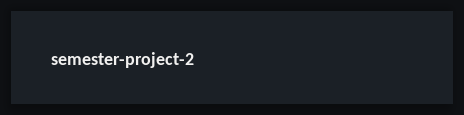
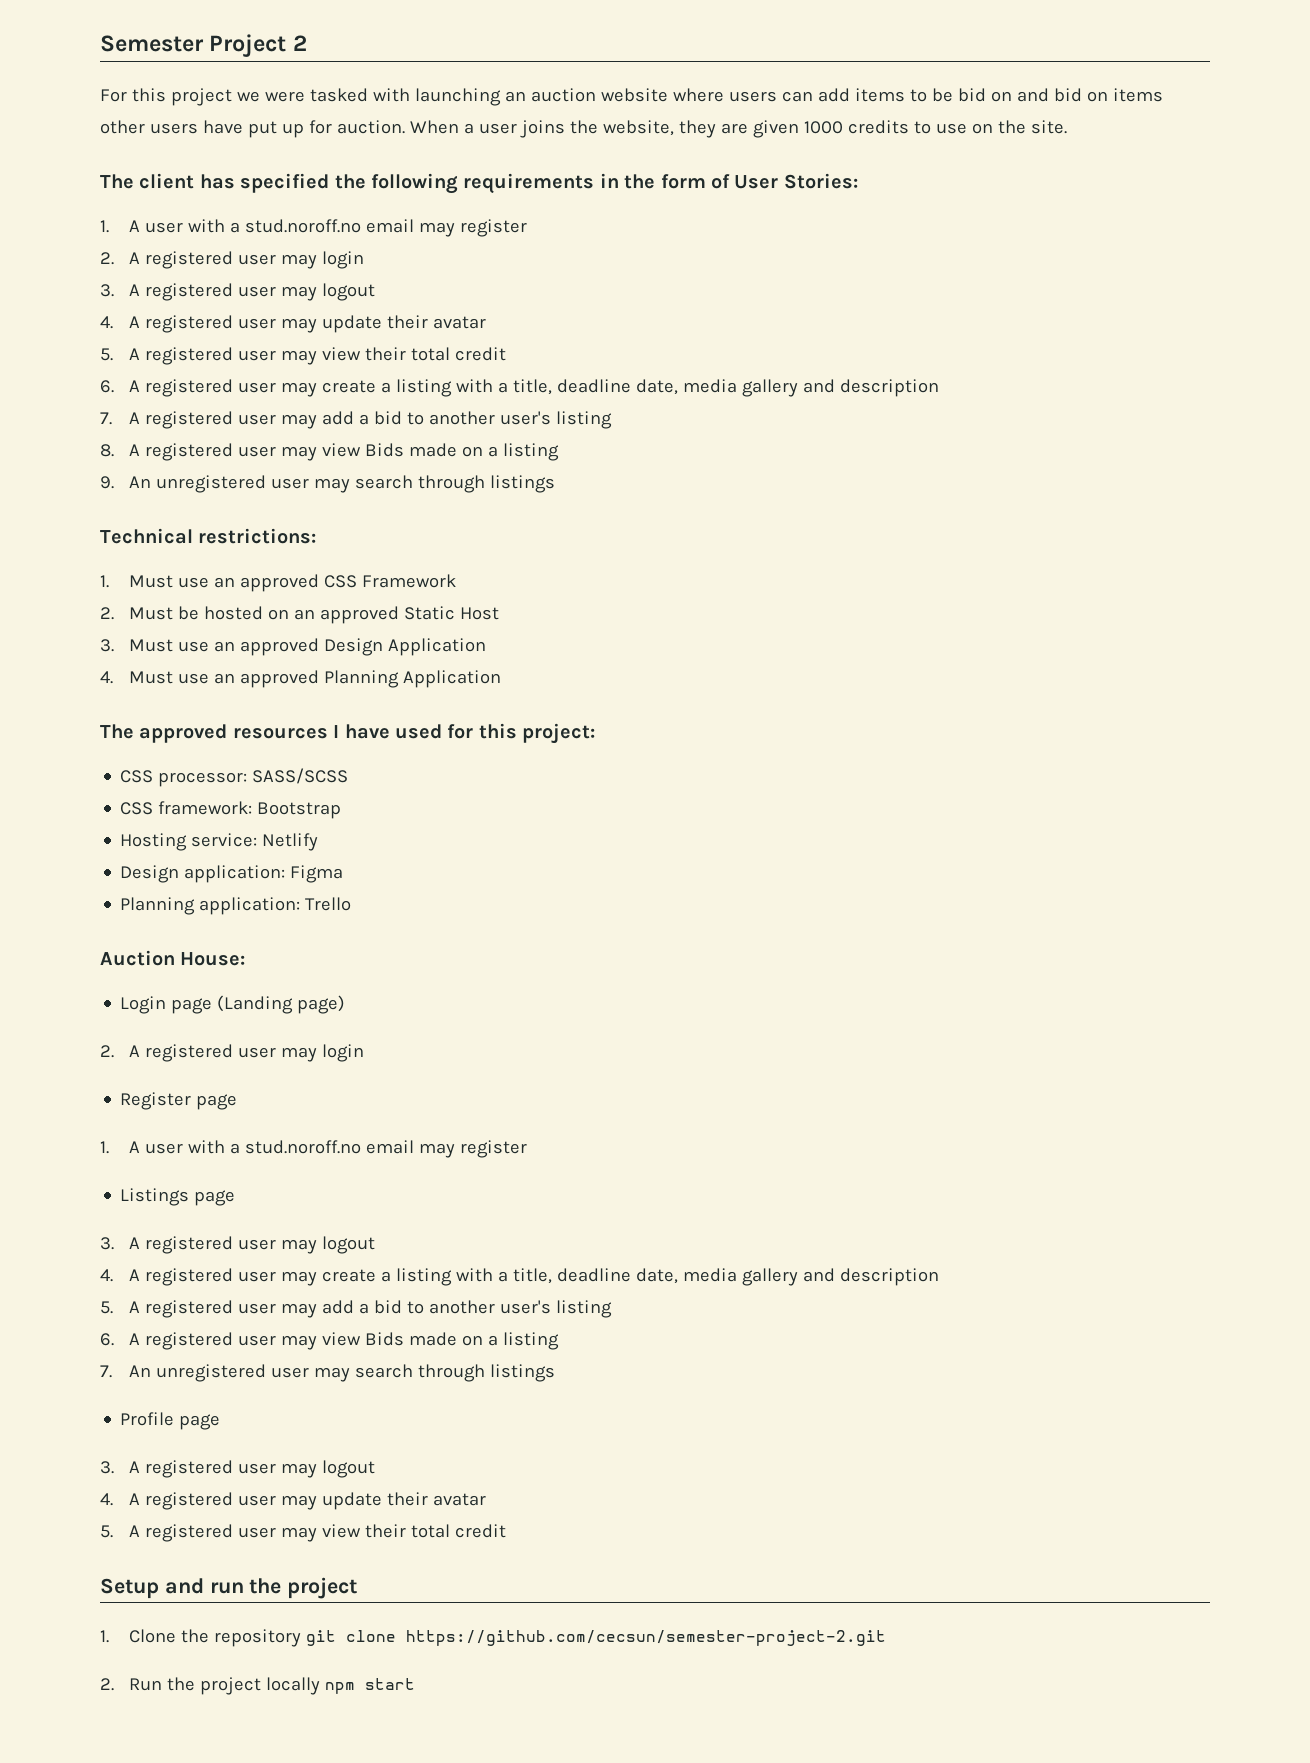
[51,52,194,68] semester-project-2 -> [100,34,307,57] [100,88,1163,106] [100,120,1067,138] [100,173,858,194] [100,219,528,237] [100,251,365,269] [100,283,376,301] [100,315,487,333] [100,347,507,365] [100,379,940,397] [100,411,613,429] [100,443,560,461] [100,475,556,493] [100,528,317,544] [100,574,457,592] [100,606,500,624] [100,638,487,656] [100,670,502,688] [100,723,596,744] [120,768,349,787] [120,801,342,819] [120,833,319,851] [120,865,344,883] [120,897,352,915] [100,950,246,966] [120,995,346,1014] [100,1044,365,1062] [120,1092,238,1110] [100,1140,528,1158] [120,1188,236,1206] [100,1236,376,1254] [100,1268,940,1286] [100,1300,613,1318] [100,1332,560,1350] [100,1364,556,1382] [120,1412,221,1430] [100,1460,376,1478] [100,1492,487,1510] [100,1524,507,1542] [100,1577,358,1599] [100,1629,887,1647] [100,1677,416,1695] Semester Project 2 // For this project we were tasked with launching an auction website where users can add items to be bid on and bid on items other users have put up for auction. When a user joins the website, they are given 1000 credits to use on the site. // The client has specified the following requirements in the form of User Stories: // 1. A user with a stud.noroff.no email may register // 2. A registered user may login // 3. A registered user may logout // 4. A registered user may update their avatar // 5. A registered user may view their total credit // 6. A registered user may create a listing with a title, deadline date, media gallery and description // 7. A registered user may add a bid to another user's listing // 8. A registered user may view Bids made on a listing // 9. An unregistered user may search through listings // Technical restrictions: // 1. Must use an approved CSS Framework // 2. Must be hosted on an approved Static Host // 3. Must use an approved Design Application // 4. Must use an approved Planning Application // The approved resources I have used for this project: // CSS processor: SASS/SCSS // CSS framework: Bootstrap // Hosting service: Netlify // Design application: Figma // Planning application: Trello // Auction House: // Login page (Landing page) // 2. A registered user may login // Register page // 1. A user with a stud.noroff.no email may register // Listings page // 3. A registered user may logout // 4. A registered user may create a listing with a title, deadline date, media gallery and description // 5. A registered user may add a bid to another user's listing // 6. A registered user may view Bids made on a listing // 7. An unregistered user may search through listings // Profile page // 3. A registered user may logout // 4. A registered user may update their avatar // 5. A registered user may view their total credit // Setup and run the project // 1. Clone the repository git clone https://github.com/cecsun/semester-project-2.git // 2. Run the project locally npm start

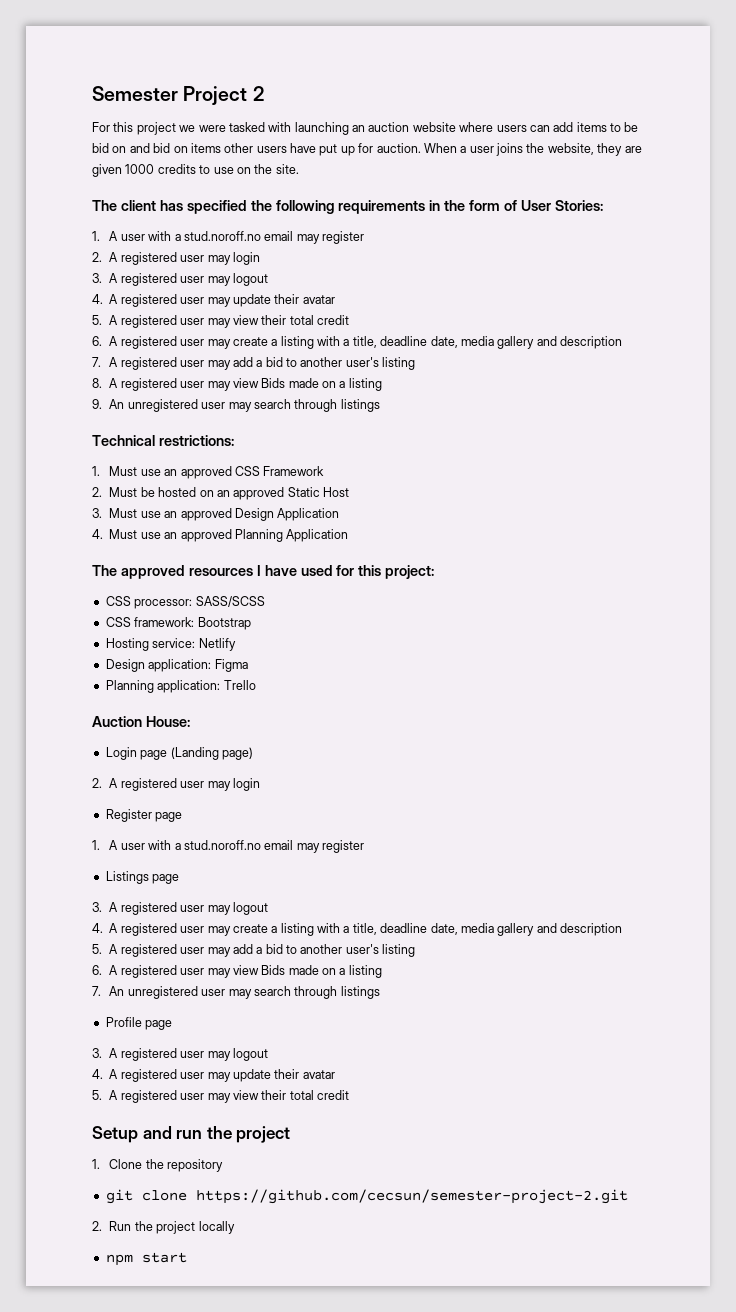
(302, 1638) none -> (224, 1165) //
(321, 1686) none -> (235, 1227) //

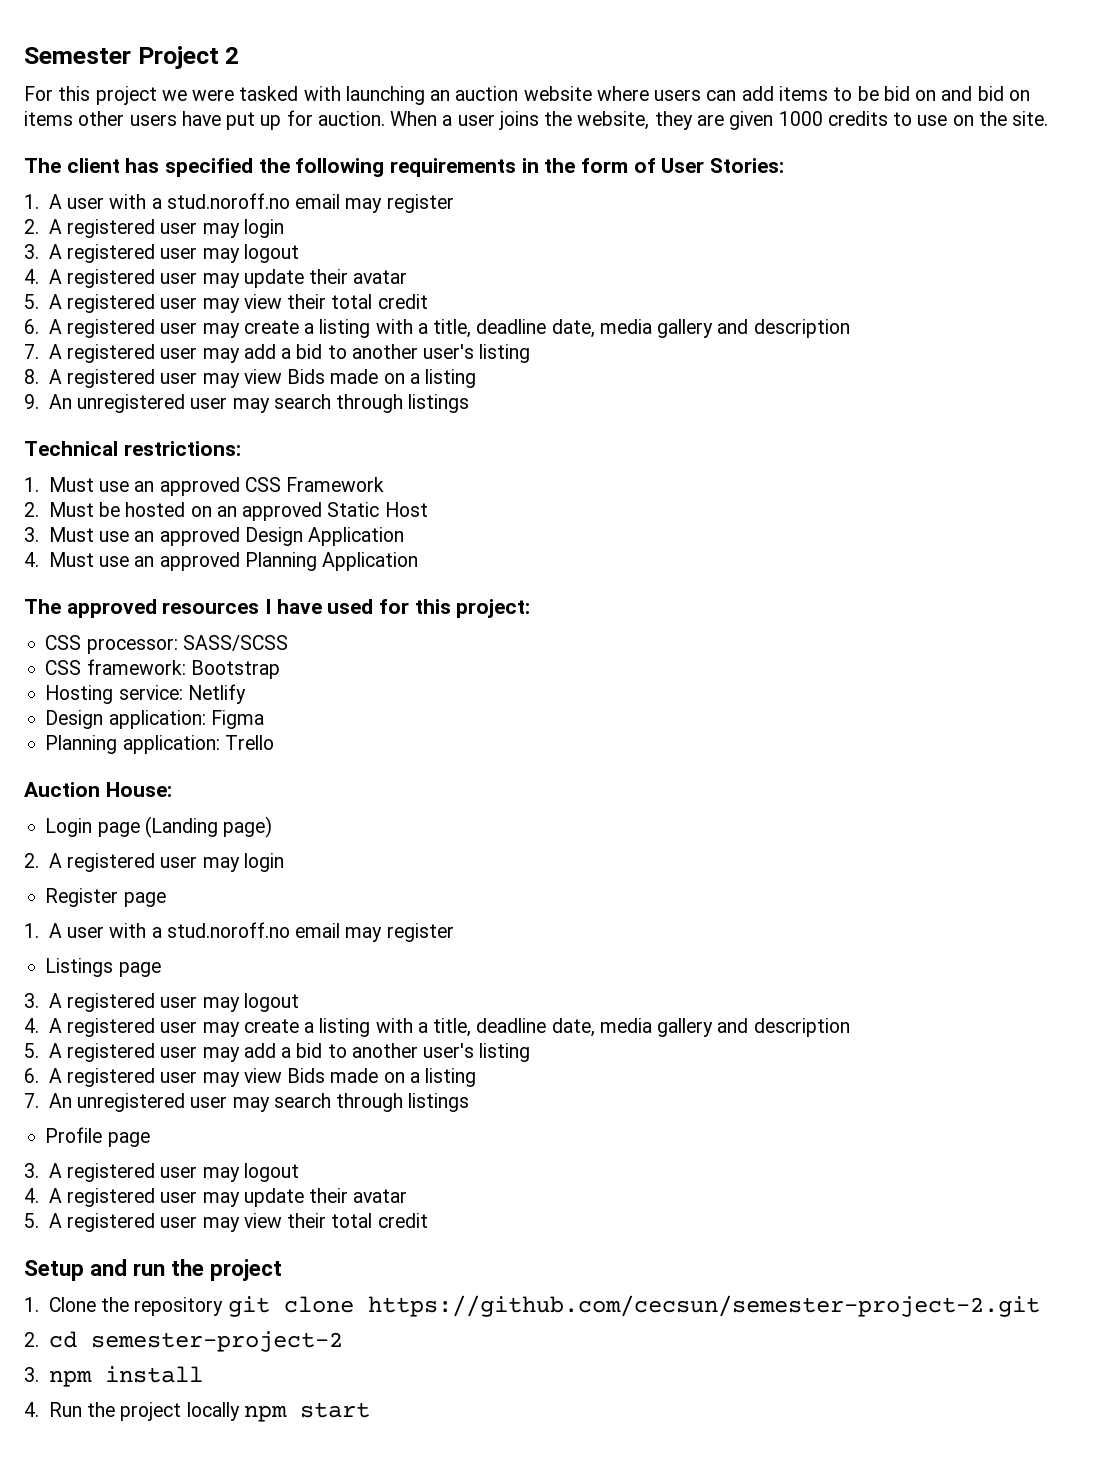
(224, 1165) // -> (224, 1306) none
(102, 1226) none -> [48,1331,343,1352] [24,1366,203,1387] [24,1402,39,1417] cd semester-project-2 // 3. npm install // 4.
(235, 1227) // -> (240, 1411) none

